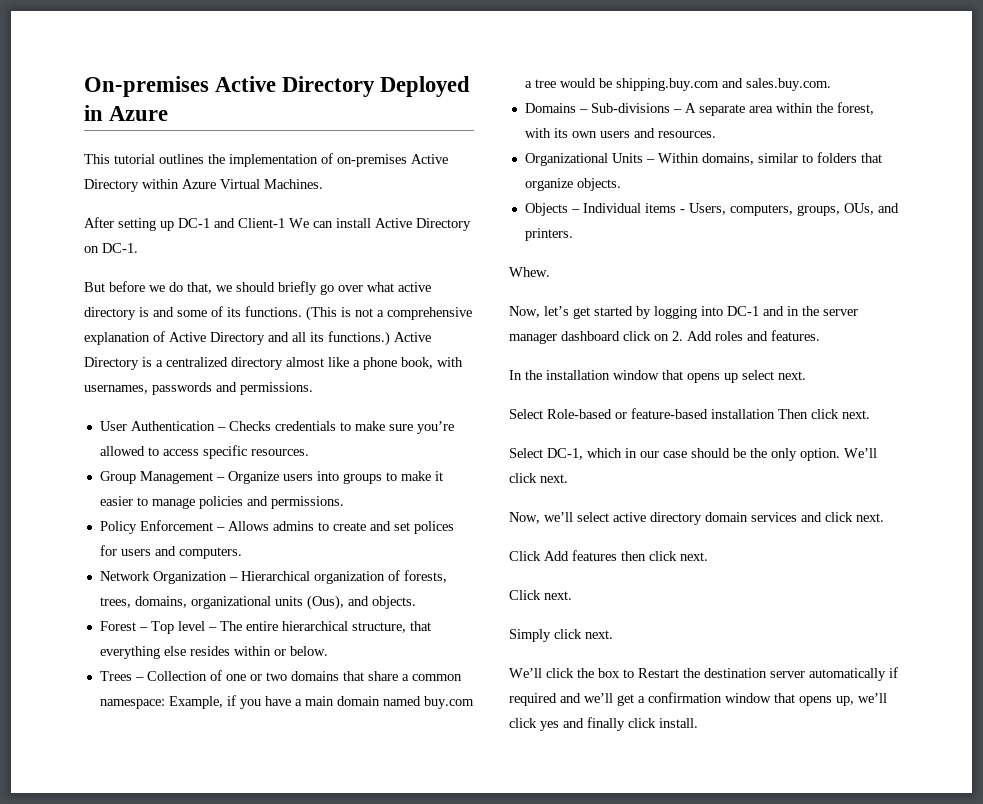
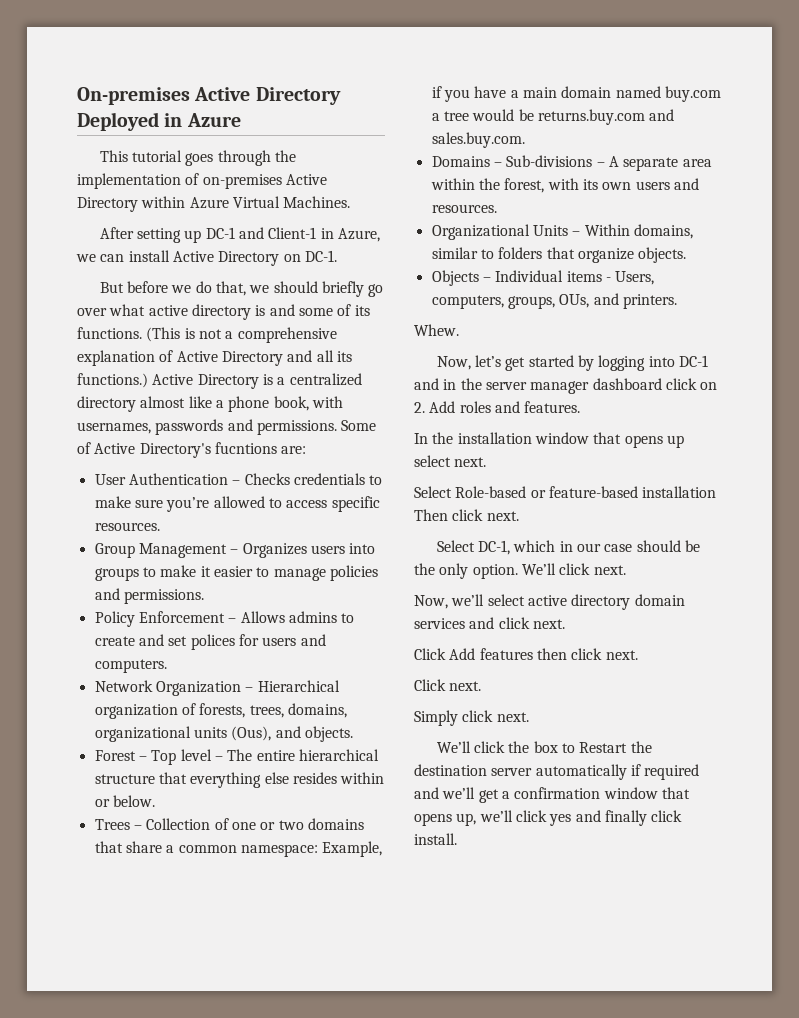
[159,154,204,164] outlines -> [185,150,271,166] goes through
[289,218,309,228] We -> [320,228,380,242] [76,254,96,262] in Azure, we
(313, 388) none -> [341,420,377,431] [77,442,307,458] Some of Active Directory's fucntions are:
[227,471,279,484] Organize -> [242,543,307,558] Organizes
[351,622,406,633] structure, -> [94,774,155,784] structure
[615,78,719,91] shipping.buy.com -> [537,109,645,125] returns.buy.com

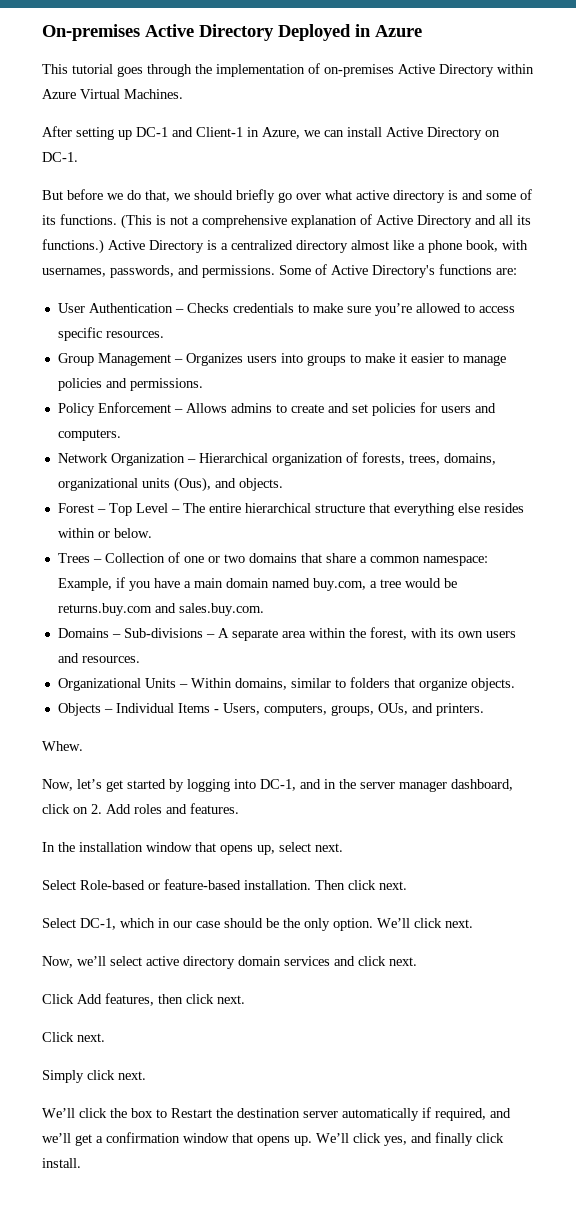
[155,419,224,435] passwords -> [110,265,174,278] passwords,
[214,442,277,454] fucntions -> [439,264,492,275] functions
[190,634,235,650] polices -> [371,403,416,416] policies
[180,749,212,761] level -> [135,503,168,513] Level
[664,86,721,102] buy.com -> [312,578,366,591] buy.com,
[566,271,602,282] items -> [177,703,210,713] Items
[678,355,708,367] DC-1 -> [260,779,296,791] DC-1,
[592,378,662,390] dashboard -> [451,779,513,791] dashboard,
[666,435,684,448] up -> [257,845,275,855] up,
[642,486,717,498] installation -> [244,880,311,890] installation.
[479,648,533,660] features -> [105,993,154,1006] features,
[644,764,700,780] required -> [435,1108,486,1121] required,
[456,810,572,826] up, we’ll click yes -> [294,1133,407,1146] up. We’ll click yes,

